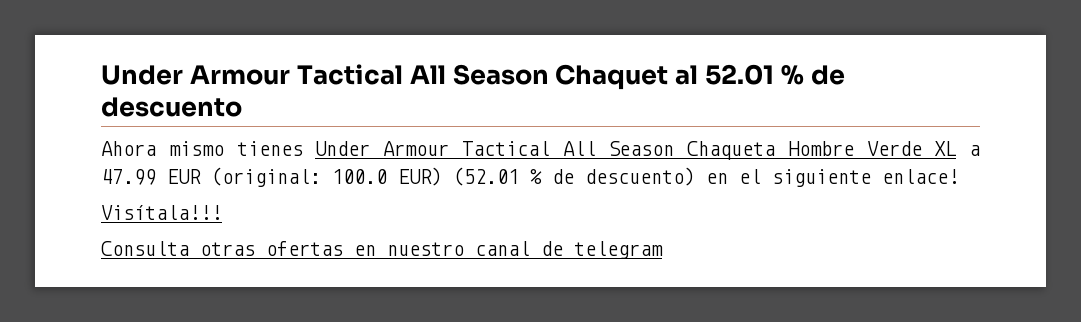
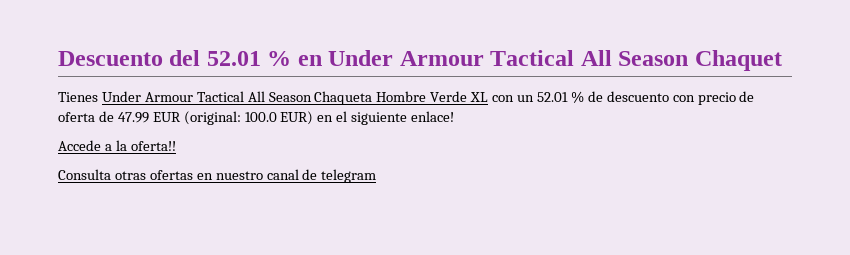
(101, 75) none -> [58,50,322,66] Descuento del 52.01 % en
[675,64,845,85] [101,97,242,117] [101,141,303,156] al 52.01 % de descuento // Ahora mismo tienes -> [58,92,98,102] // Tienes
[969,145,980,156] a -> [492,91,755,105] [58,111,114,122] con un 52.01 % de descuento con precio de oferta de
[453,167,695,186] (52.01 % de descuento) -> (314, 118) none
[101,205,222,220] Visítala!!! -> [58,140,176,151] Accede a la oferta!!

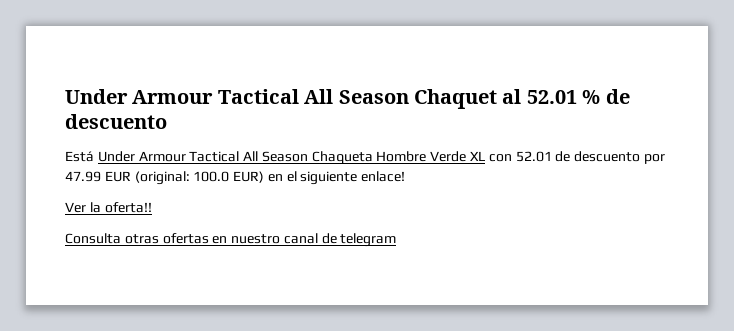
[58,50,322,66] Descuento del 52.01 % en -> (65, 96) none
[58,92,98,102] // Tienes -> [502,89,630,104] [65,114,167,129] [65,151,94,162] al 52.01 % de descuento // Está
[517,91,755,105] [58,111,114,122] un 52.01 % de descuento con precio de oferta de -> [515,151,665,164] 52.01 de descuento por
[58,140,112,151] Accede a -> [65,202,86,213] Ver

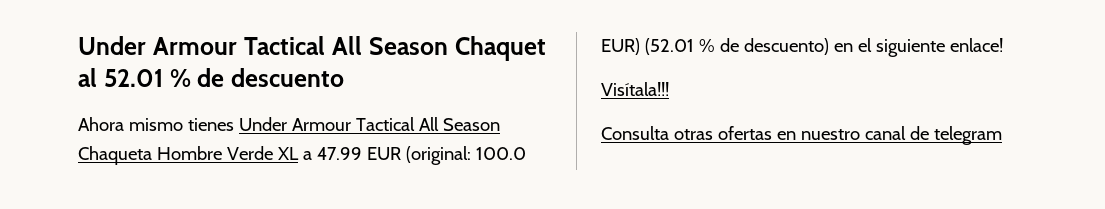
[65,151,94,162] Está -> [78,117,234,131] Ahora mismo tienes
[488,151,665,164] con 52.01 de descuento por -> [302,151,312,160] a
(265, 177) none -> [644,38,829,55] (52.01 % de descuento)
[65,202,152,213] Ver la oferta!! -> [601,82,669,96] Visítala!!!

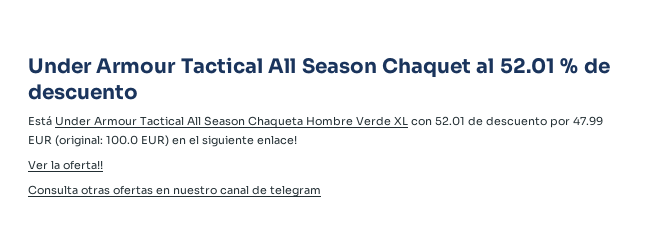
[78,117,234,131] Ahora mismo tienes -> [28,116,52,126] Está
[302,151,312,160] a -> [411,116,570,128] con 52.01 de descuento por
[644,38,829,55] (52.01 % de descuento) -> (169, 141) none
[601,82,669,96] Visítala!!! -> [28,160,103,170] Ver la oferta!!

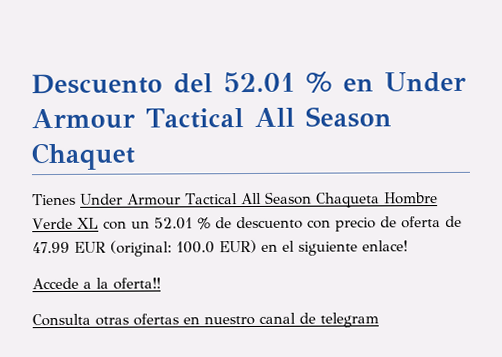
(28, 66) none -> [31,71,374,95] Descuento del 52.01 % en
[476,57,610,74] [28,84,138,100] [28,116,52,126] al 52.01 % de descuento // Está -> [32,193,76,206] // Tienes
[435,116,570,128] 52.01 de descuento por -> [130,215,462,232] un 52.01 % de descuento con precio de oferta de
[28,160,48,170] Ver -> [32,277,92,290] Accede a

